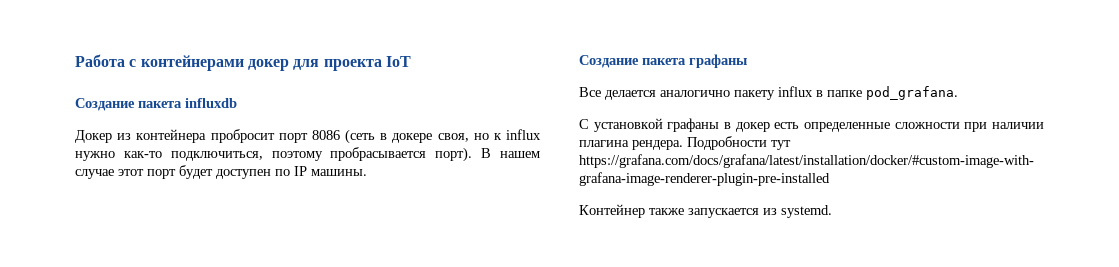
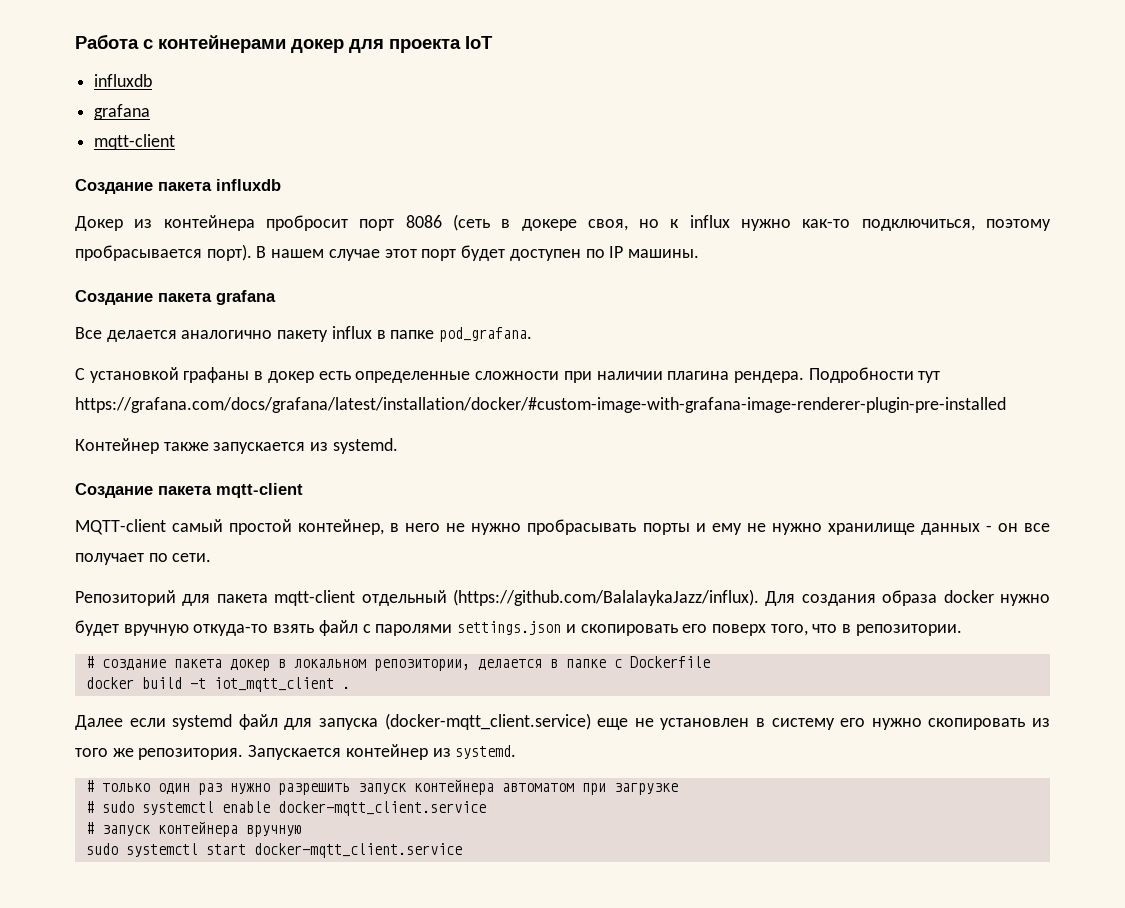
(411, 61) none -> [94,74,153,87] [94,104,151,120] [94,134,176,150] // influxdb // grafana // mqtt-client
[689,54,747,68] графаны -> [216,290,276,305] grafana
(832, 211) none -> [75,483,303,498] [75,519,1050,535] [75,553,212,565] [75,589,1050,606] [75,620,962,636] [85,656,710,671] [85,677,350,692] [75,713,1051,730] [75,744,517,760] [85,779,678,795] [85,801,486,816] [85,821,302,837] [85,843,462,858] // Создание пакета mqtt-client // MQTT-client самый простой контейнер, в него не нужно пробрасывать порты и ему не нужно хранилище данных - он все получает по сети. // Репозиторий для пакета mqtt-client отдельный (https://github.com/BalalaykaJazz/influx). Для создания образа docker нужно будет вручную откуда-то взять файл с паролями settings.json и скопировать его поверх того, что в репозитории. // # создание пакета докер в локальном репозитории, делается в папке с Dockerfile // docker build -t iot_mqtt_client . // Далее если systemd файл для запуска (docker-mqtt_client.service) еще не установлен в систему его нужно скопировать из того же репозитория. Запускается контейнер из systemd. // # только один раз нужно разрешить запуск контейнера автоматом при загрузке // # sudo systemctl enable docker-mqtt_client.service // # запуск контейнера вручную // sudo systemctl start docker-mqtt_client.service

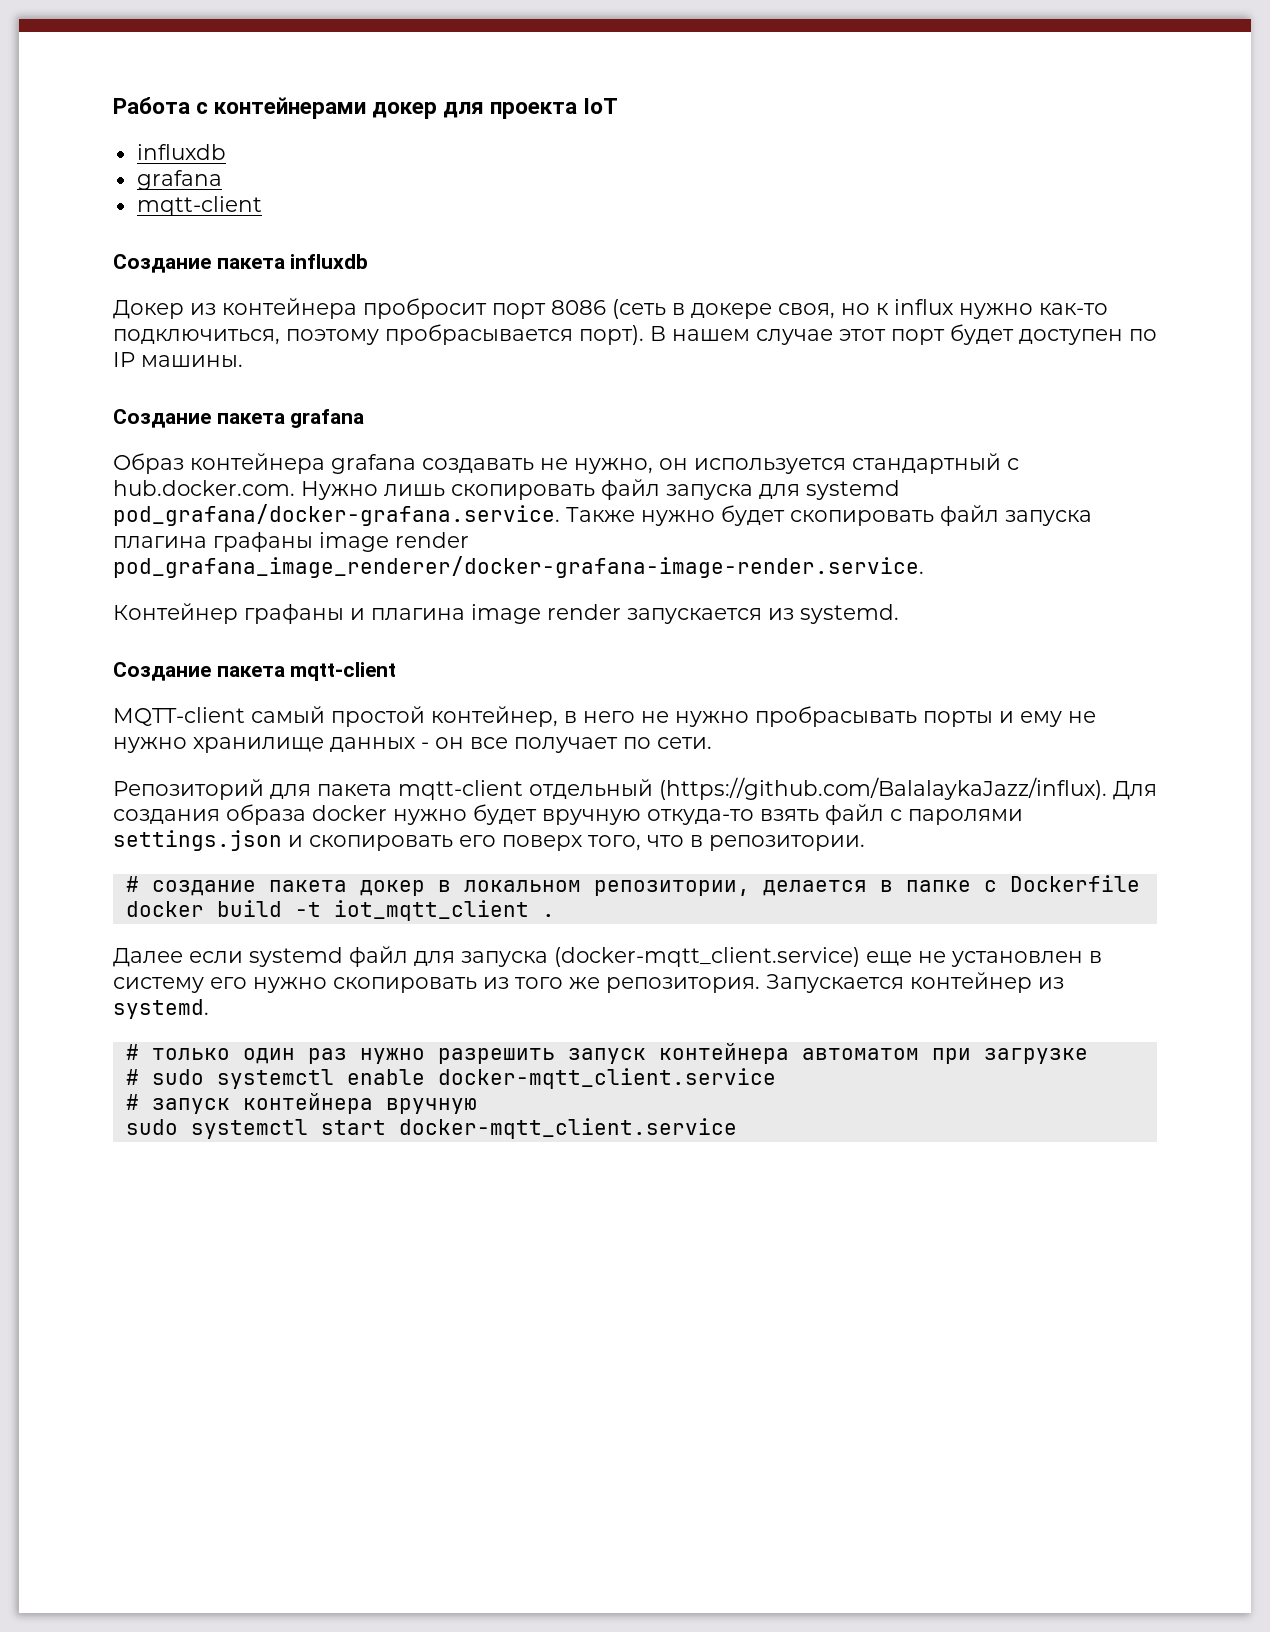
[75,326,533,342] [75,367,941,383] [75,397,1006,413] [75,438,209,454] Все делается аналогично пакету influx в папке pod_grafana. // С установкой графаны в докер есть определенные сложности при наличии плагина рендера. Подробности тут https://grafana.com/docs/grafana/latest/installation/docker/#custom-image-with-grafana-image-renderer-plugin-pre-installed // Контейнер также -> [113,453,1019,474] [113,479,900,500] [113,504,1092,526] [113,532,469,552] [113,556,924,578] [113,603,621,624] Образ контейнера grafana создавать не нужно, он используется стандартный с hub.docker.com. Нужно лишь скопировать файл запуска для systemd pod_grafana/docker-grafana.service. Также нужно будет скопировать файл запуска плагина графаны image render pod_grafana_image_renderer/docker-grafana-image-render.service. // Контейнер графаны и плагина image render

